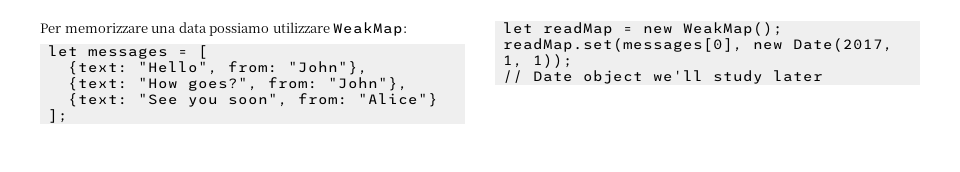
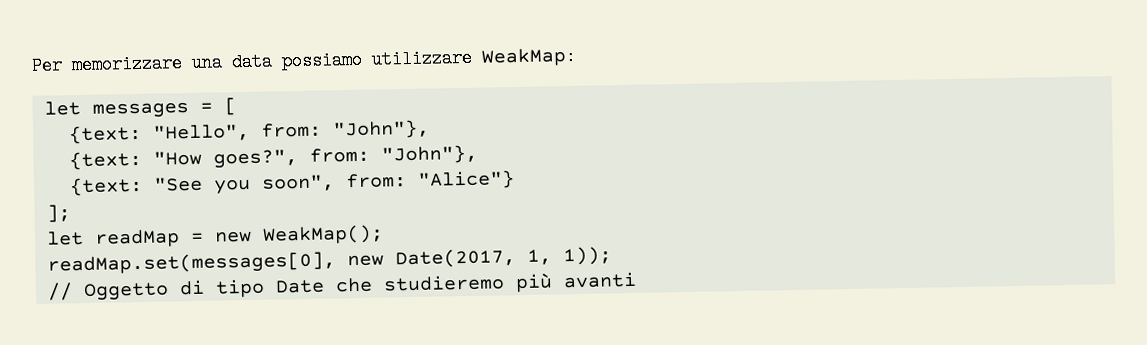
[532,70,823,84] Date object we'll study later -> [82,271,637,302] Oggetto di tipo Date che studieremo più avanti

